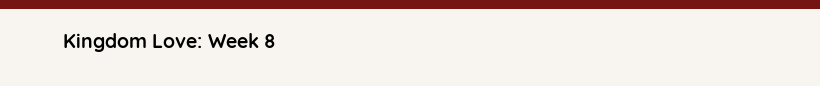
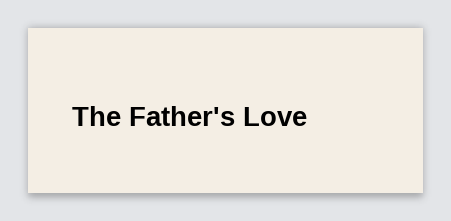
[63,33,275,52] Kingdom Love: Week 8 -> [72,106,307,126] The Father's Love

